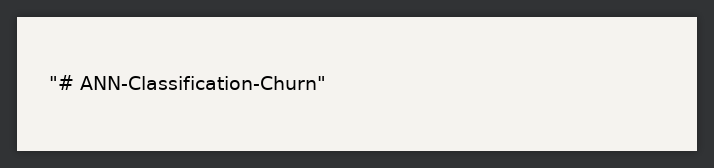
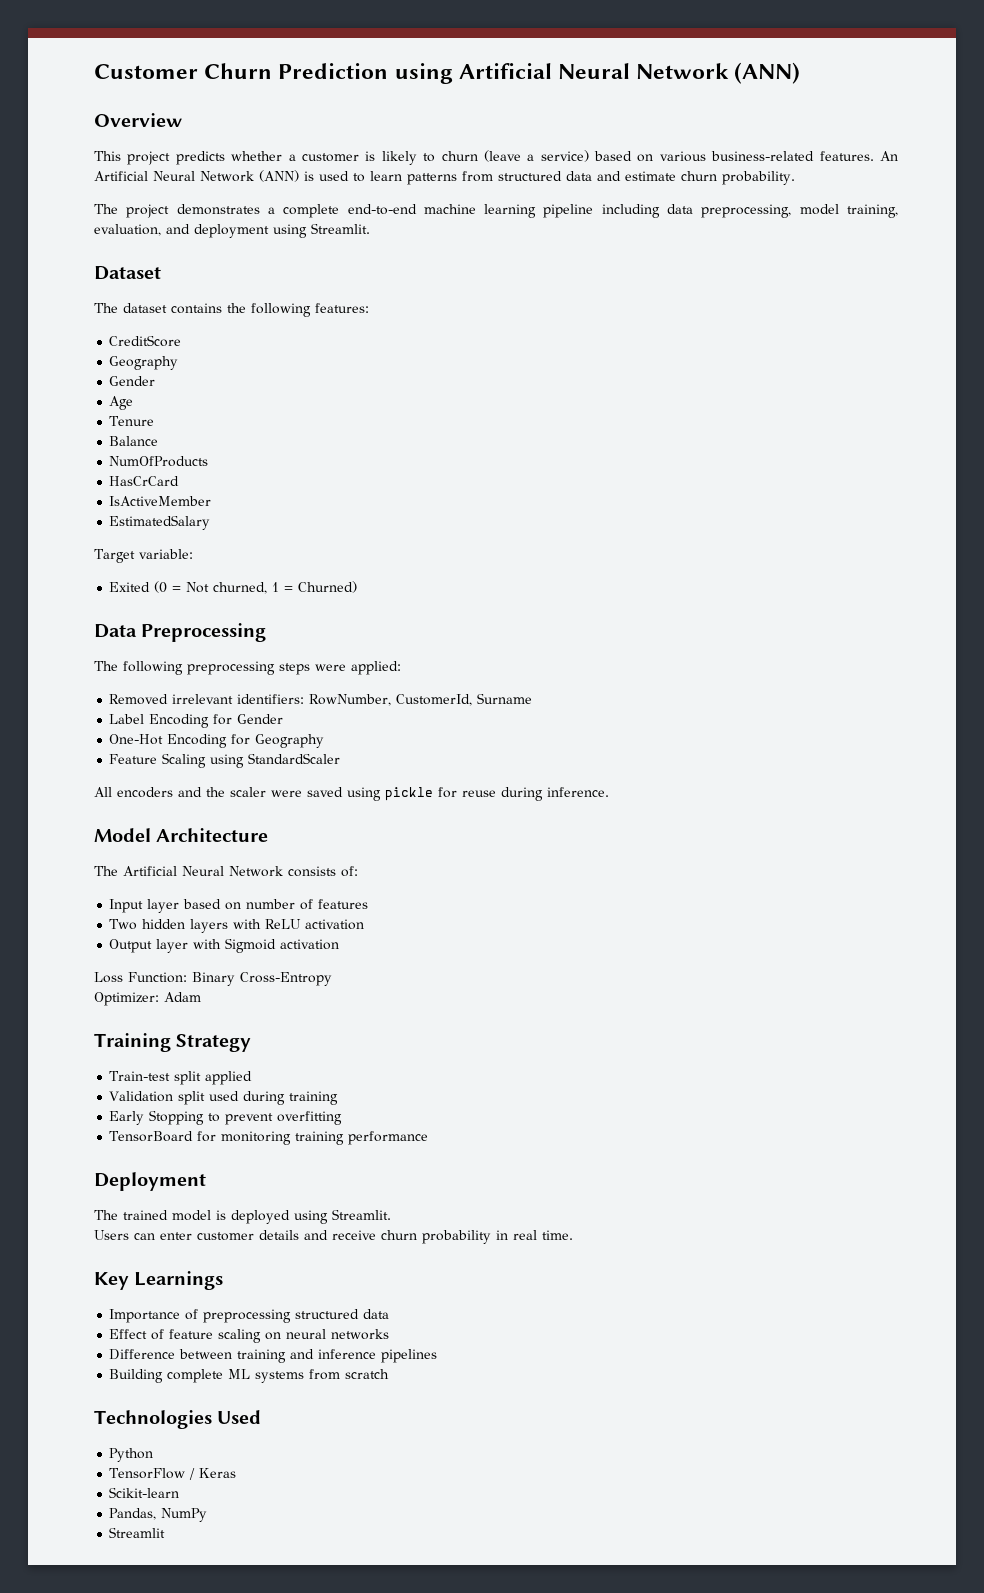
[49,75,326,90] "# ANN-Classification-Churn" -> [94,62,801,84] [94,113,182,127] [94,150,899,165] [94,170,795,185] [94,204,898,218] [94,223,370,238] [94,266,161,280] [94,303,369,317] [109,335,182,347] [109,356,179,370] [109,376,156,386] [109,396,134,410] [109,416,155,426] [109,436,159,446] [109,456,209,467] [109,476,180,486] [109,496,212,506] [109,515,211,530] [94,549,193,563] [109,581,358,594] [94,623,267,642] [94,661,401,675] [109,693,533,706] [109,714,284,728] [109,734,325,748] [109,753,341,768] [94,787,609,801] [94,828,269,842] [94,866,358,877] [109,899,369,913] [109,919,365,933] [109,938,340,953] [94,972,332,986] [94,992,201,1006] [94,1033,252,1052] [109,1071,253,1085] [109,1091,339,1105] [109,1110,343,1125] [109,1131,429,1145] [94,1172,206,1191] [94,1209,391,1224] [94,1230,573,1244] [94,1271,224,1290] [109,1309,390,1323] [109,1329,390,1343] [109,1349,438,1363] [109,1369,390,1383] [94,1410,262,1429] [109,1448,154,1462] [109,1468,237,1480] [109,1487,180,1498] [109,1508,208,1522] [109,1527,166,1538] Customer Churn Prediction using Artificial Neural Network (ANN) // Overview // This project predicts whether a customer is likely to churn (leave a service) based on various business-related features. An Artificial Neural Network (ANN) is used to learn patterns from structured data and estimate churn probability. // The project demonstrates a complete end-to-end machine learning pipeline including data preprocessing, model training, evaluation, and deployment using Streamlit. // Dataset // The dataset contains the following features: // CreditScore // Geography // Gender // Age // Tenure // Balance // NumOfProducts // HasCrCard // IsActiveMember // EstimatedSalary // Target variable: // Exited (0 = Not churned, 1 = Churned) // Data Preprocessing // The following preprocessing steps were applied: // Removed irrelevant identifiers: RowNumber, CustomerId, Surname // Label Encoding for Gender // One-Hot Encoding for Geography // Feature Scaling using StandardScaler // All encoders and the scaler were saved using pickle for reuse during inference. // Model Architecture // The Artificial Neural Network consists of: // Input layer based on number of features // Two hidden layers with ReLU activation // Output layer with Sigmoid activation // Loss Function: Binary Cross-Entropy // Optimizer: Adam // Training Strategy // Train-test split applied // Validation split used during training // Early Stopping to prevent overfitting // TensorBoard for monitoring training performance // Deployment // The trained model is deployed using Streamlit. // Users can enter customer details and receive churn probability in real time. // Key Learnings // Importance of preprocessing structured data // Effect of feature scaling on neural networks // Difference between training and inference pipelines // Building complete ML systems from scratch // Technologies Used // Python // TensorFlow / Keras // Scikit-learn // Pandas, NumPy // Streamlit

